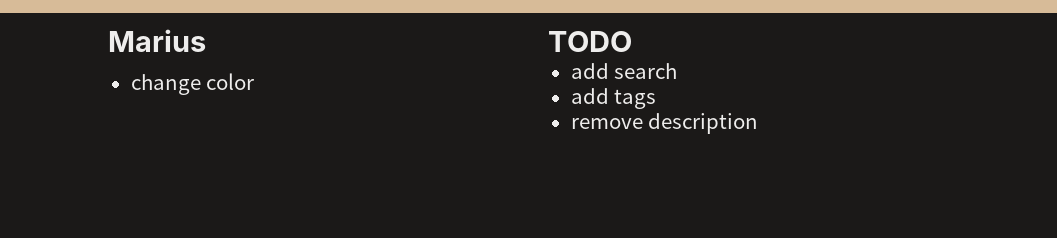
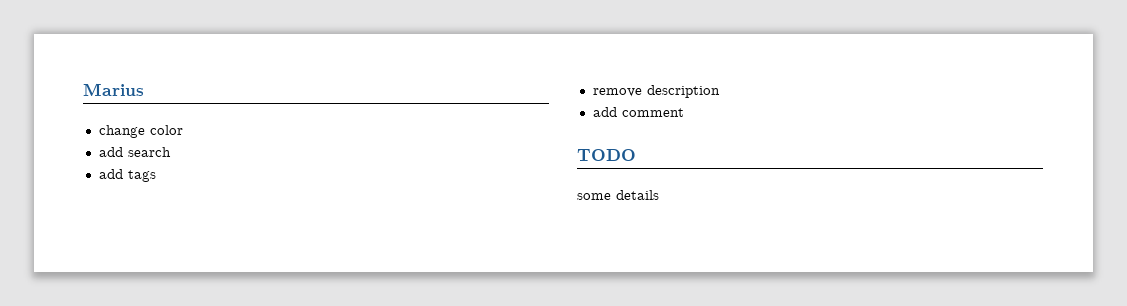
[548,31,632,52] // TODO -> (183, 130) none
(759, 123) none -> [592,107,684,117] [577,149,636,161] [577,190,659,200] // add comment // TODO // some details

